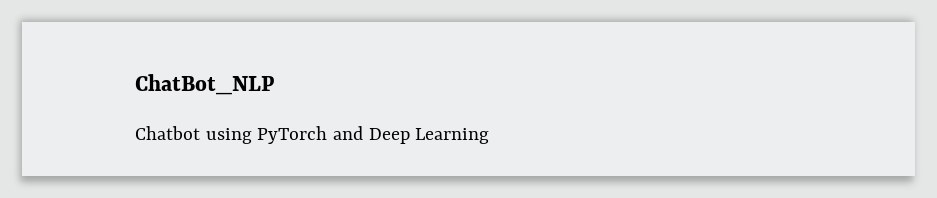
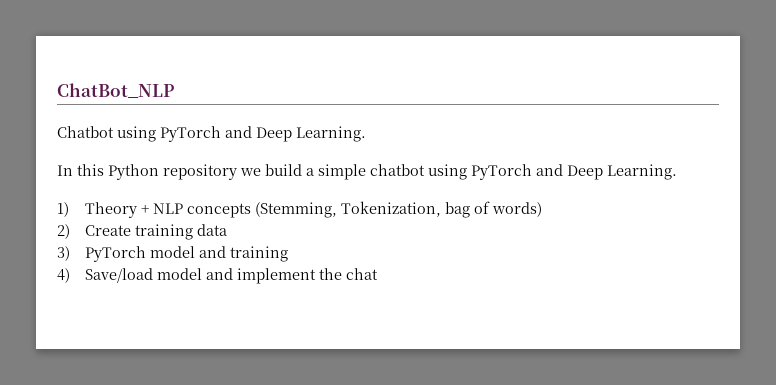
[415,128,490,144] Learning -> [296,126,366,142] [57,164,677,180] [57,201,542,218] [57,224,227,240] [57,246,288,262] [57,268,378,284] Learning. // In this Python repository we build a simple chatbot using PyTorch and Deep Learning. // 1) Theory + NLP concepts (Stemming, Tokenization, bag of words) // 2) Create training data // 3) PyTorch model and training // 4) Save/load model and implement the chat

